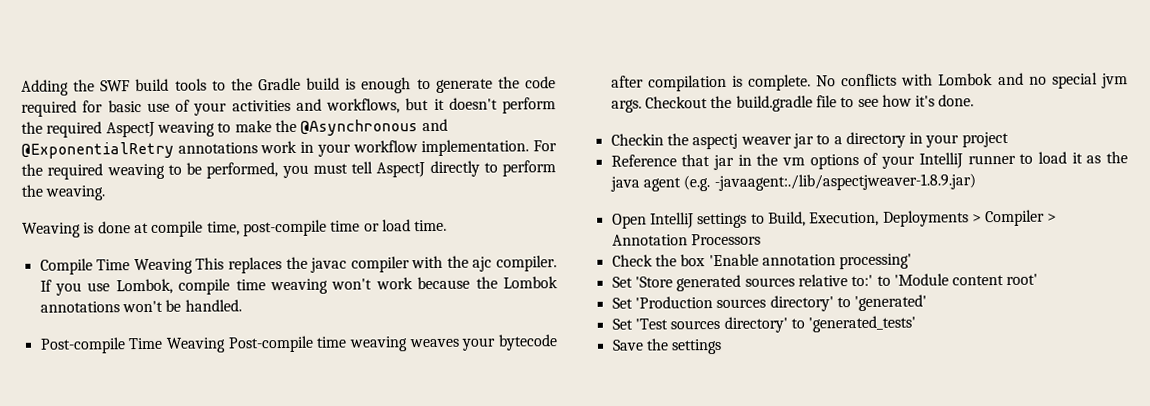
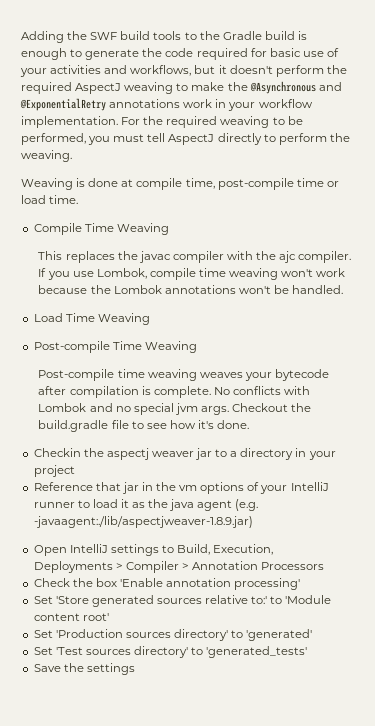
(193, 266) none -> (169, 229) //
(242, 305) none -> [33,313,150,325] // Load Time Weaving
(226, 345) none -> (197, 347) //

